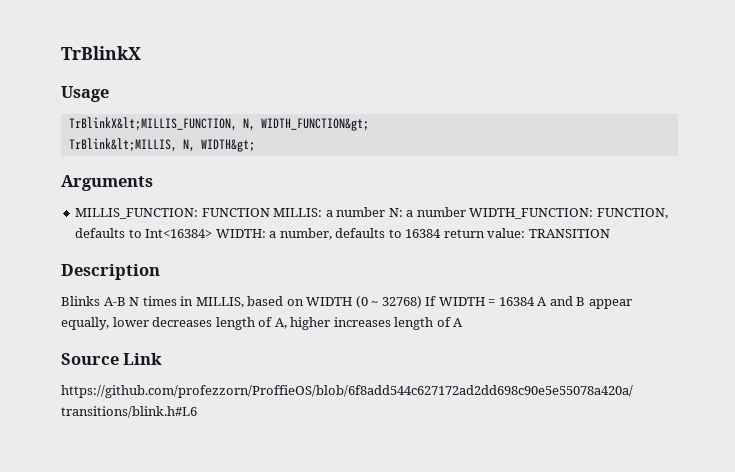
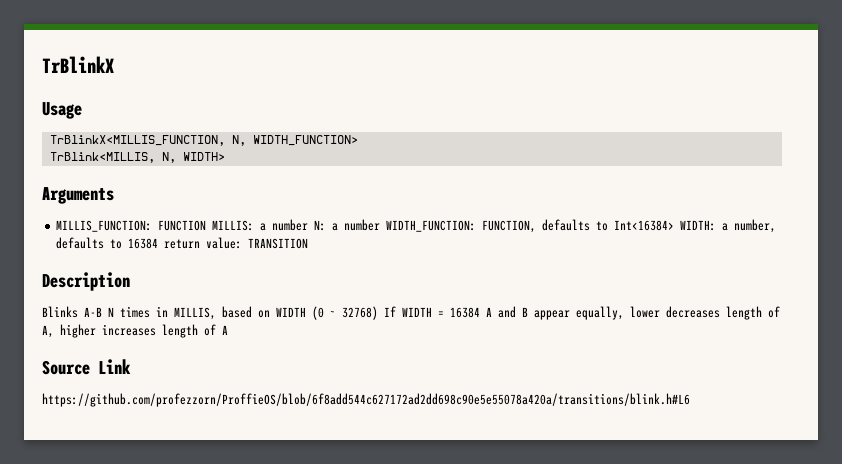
[68,117,369,131] [68,138,255,152] TrBlinkX&lt;MILLIS_FUNCTION, N, WIDTH_FUNCTION&gt; // TrBlink&lt;MILLIS, N, WIDTH&gt; -> [49,135,358,146] [49,152,225,163] TrBlinkX<MILLIS_FUNCTION, N, WIDTH_FUNCTION> // TrBlink<MILLIS, N, WIDTH>

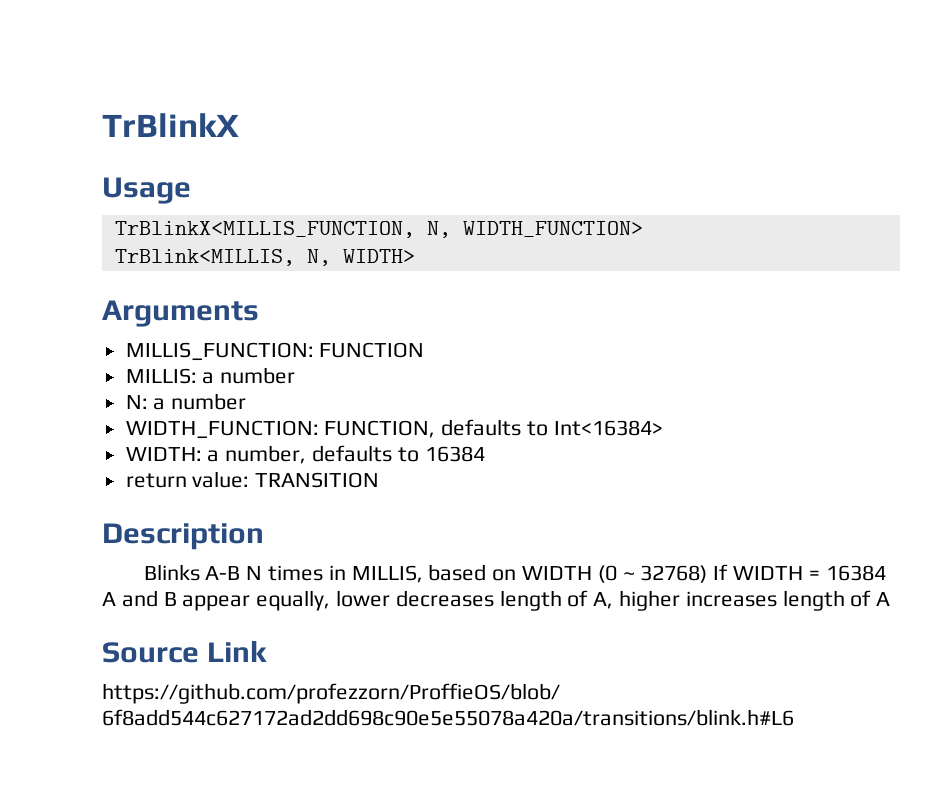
(207, 225) none -> (425, 350) //
(309, 225) none -> (296, 375) //
(381, 225) none -> (247, 401) //
(675, 225) none -> (663, 428) //
(159, 243) none -> (485, 454) //

